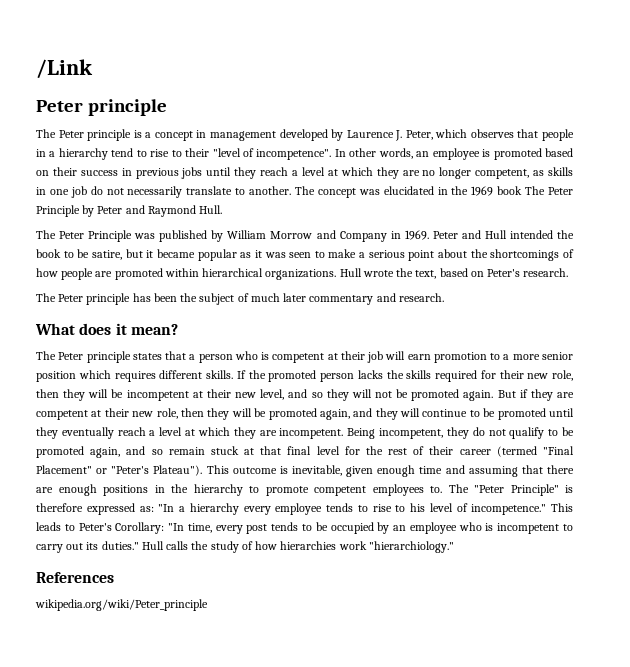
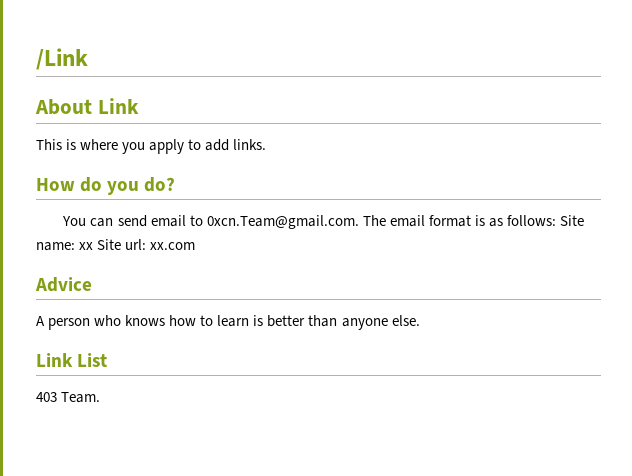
[36,99,167,116] [36,129,574,141] [36,148,573,160] [36,167,573,179] [36,186,574,198] [36,205,223,217] [36,230,574,242] [36,249,574,261] [36,268,569,280] [36,293,444,305] [35,323,178,335] [36,351,573,363] [36,370,573,382] [36,389,574,401] [36,408,575,420] [36,427,574,439] [36,446,575,458] [36,465,575,477] [36,484,573,496] [36,503,573,515] [36,522,573,534] [36,541,454,553] [36,572,114,583] [35,599,208,611] Peter principle // The Peter principle is a concept in management developed by Laurence J. Peter, which observes that people in a hierarchy tend to rise to their "level of incompetence". In other words, an employee is promoted based on their success in previous jobs until they reach a level at which they are no longer competent, as skills in one job do not necessarily translate to another. The concept was elucidated in the 1969 book The Peter Principle by Peter and Raymond Hull. // The Peter Principle was published by William Morrow and Company in 1969. Peter and Hull intended the book to be satire, but it became popular as it was seen to make a serious point about the shortcomings of how people are promoted within hierarchical organizations. Hull wrote the text, based on Peter's research. // The Peter principle has been the subject of much later commentary and research. // What does it mean? // The Peter principle states that a person who is competent at their job will earn promotion to a more senior position which requires different skills. If the promoted person lacks the skills required for their new role, then they will be incompetent at their new level, and so they will not be promoted again. But if they are competent at their new role, then they will be promoted again, and they will continue to be promoted until they eventually reach a level at which they are incompetent. Being incompetent, they do not qualify to be promoted again, and so remain stuck at that final level for the rest of their career (termed "Final Placement" or "Peter's Plateau"). This outcome is inevitable, given enough time and assuming that there are enough positions in the hierarchy to promote competent employees to. The "Peter Principle" is therefore expressed as: "In a hierarchy every employee tends to rise to his level of incompetence." This leads to Peter's Corollary: "In time, every post tends to be occupied by an employee who is incompetent to carry out its duties." Hull calls the study of how hierarchies work "hierarchiology." // References // wikipedia.org/wiki/Peter_principle -> [35,98,139,115] [36,139,267,154] [36,177,176,195] [62,215,585,229] [36,239,196,251] [35,277,92,292] [36,315,420,330] [36,353,108,367] [36,392,101,403] About Link // This is where you apply to add links. // How do you do? // You can send email to 0xcn.Team@gmail.com. The email format is as follows: Site name: xx Site url: xx.com // Advice // A person who knows how to learn is better than anyone else. // Link List // 403 Team.

